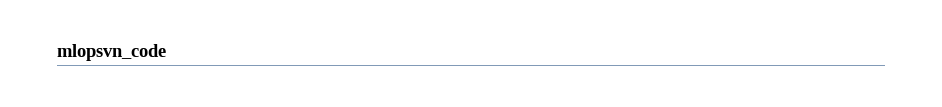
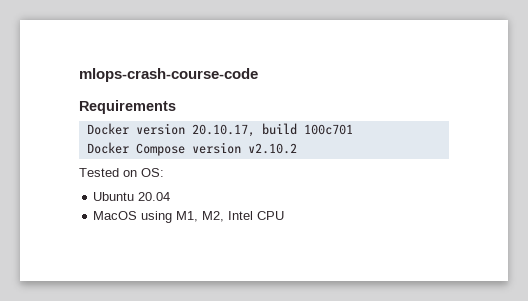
[57,44,166,61] mlopsvn_code -> [79,68,258,82] [79,100,176,114] [86,123,353,137] [86,142,297,156] [79,168,164,177] [93,192,171,201] [93,211,285,223] mlops-crash-course-code // Requirements // Docker version 20.10.17, build 100c701 // Docker Compose version v2.10.2 // Tested on OS: // Ubuntu 20.04 // MacOS using M1, M2, Intel CPU

